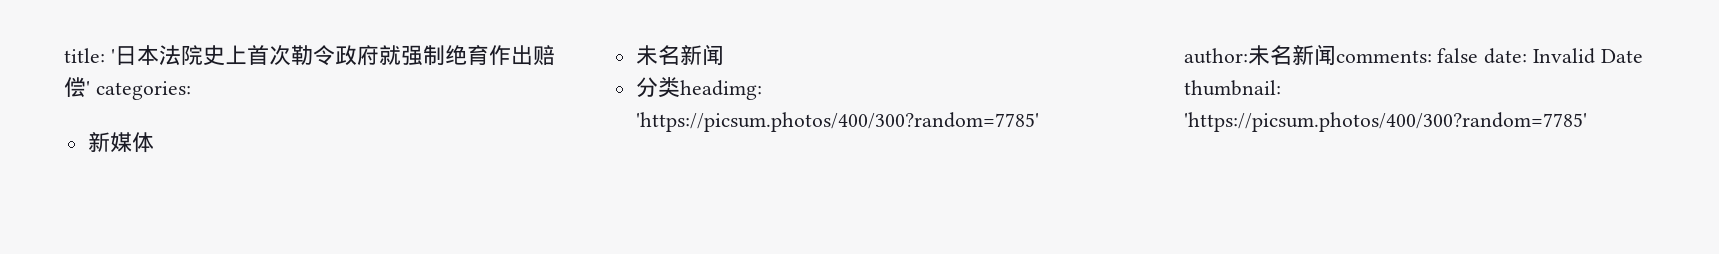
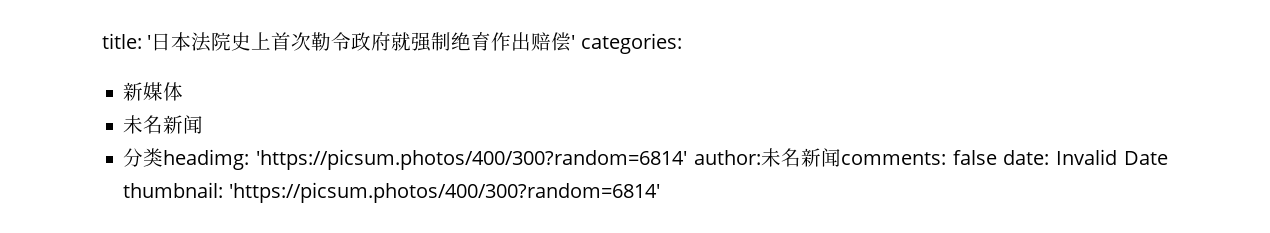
[635,112,1039,132] 'https://picsum.photos/400/300?random=7785' -> [256,149,688,170] 'https://picsum.photos/400/300?random=6814'
[1183,112,1587,132] 'https://picsum.photos/400/300?random=7785' -> [228,182,660,203] 'https://picsum.photos/400/300?random=6814'

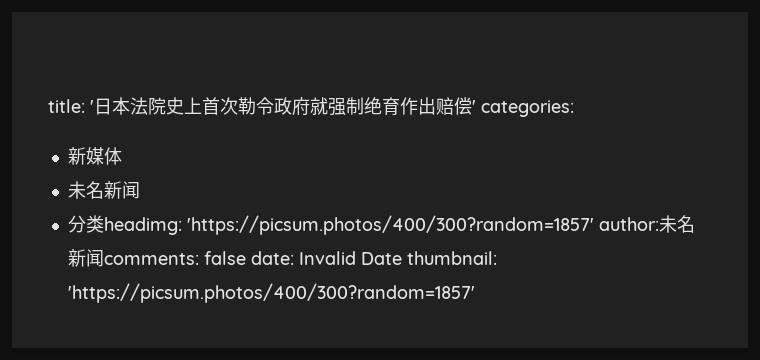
[256,149,688,170] 'https://picsum.photos/400/300?random=6814' -> [186,215,594,235] 'https://picsum.photos/400/300?random=1857'
[228,182,660,203] 'https://picsum.photos/400/300?random=6814' -> [67,283,475,303] 'https://picsum.photos/400/300?random=1857'

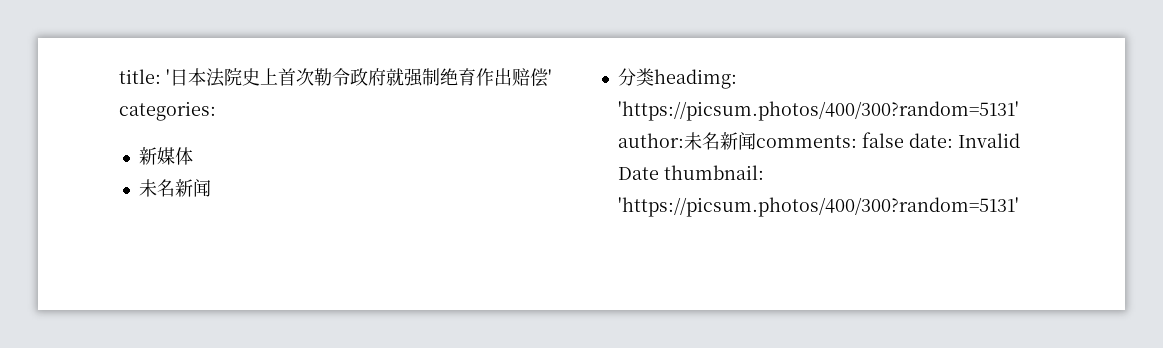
[186,215,594,235] 'https://picsum.photos/400/300?random=1857' -> [617,101,1019,121] 'https://picsum.photos/400/300?random=5131'
[67,283,475,303] 'https://picsum.photos/400/300?random=1857' -> [617,197,1019,217] 'https://picsum.photos/400/300?random=5131'

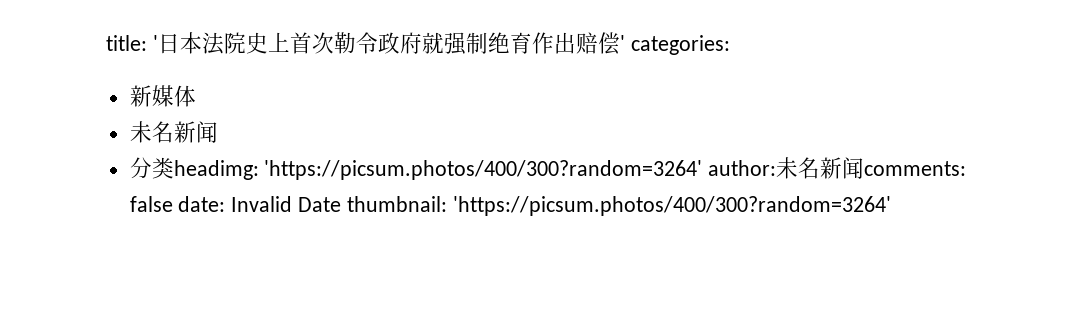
[617,101,1019,121] 'https://picsum.photos/400/300?random=5131' -> [264,160,703,180] 'https://picsum.photos/400/300?random=3264'
[617,197,1019,217] 'https://picsum.photos/400/300?random=5131' -> [452,196,891,216] 'https://picsum.photos/400/300?random=3264'

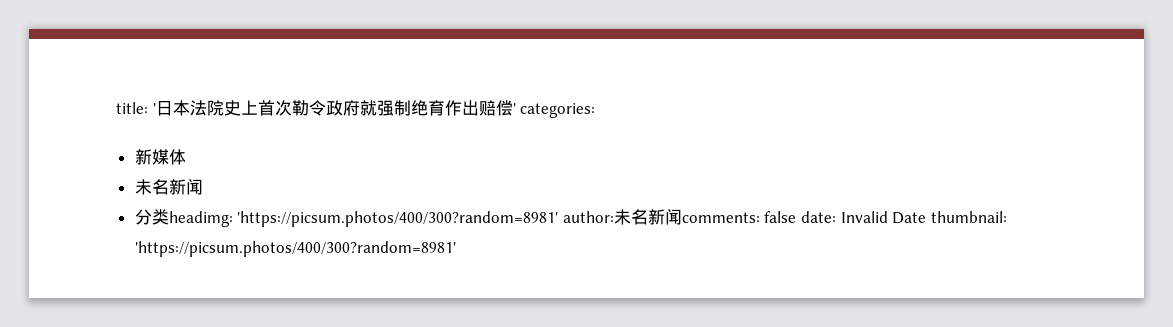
[264,160,703,180] 'https://picsum.photos/400/300?random=3264' -> [237,211,559,227] 'https://picsum.photos/400/300?random=8981'
[452,196,891,216] 'https://picsum.photos/400/300?random=3264' -> [134,241,456,257] 'https://picsum.photos/400/300?random=8981'

